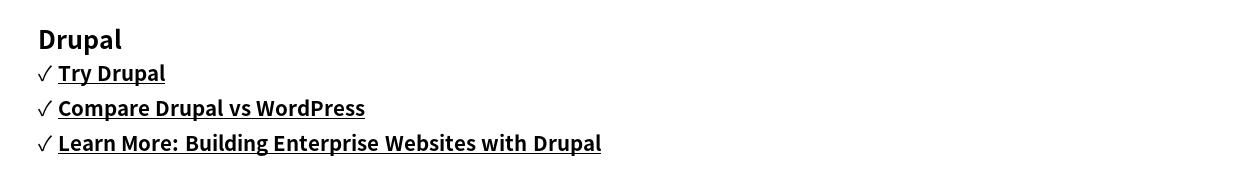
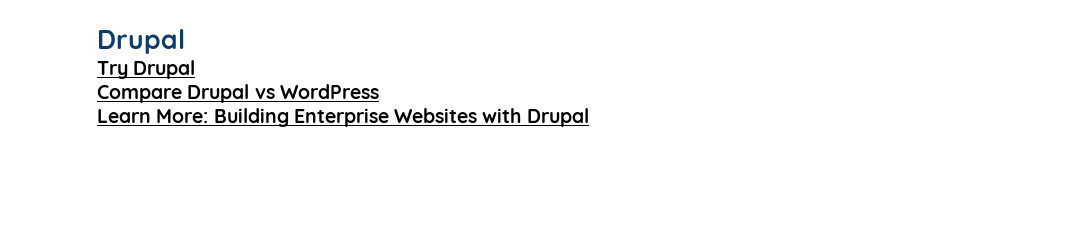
[38,28,122,55] [38,65,53,82] Drupal // ✓ -> [97,29,185,54] Drupal //
[38,100,53,117] ✓ -> (196, 69) none
[38,135,53,152] ✓ -> (379, 91) none

